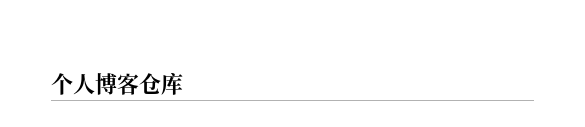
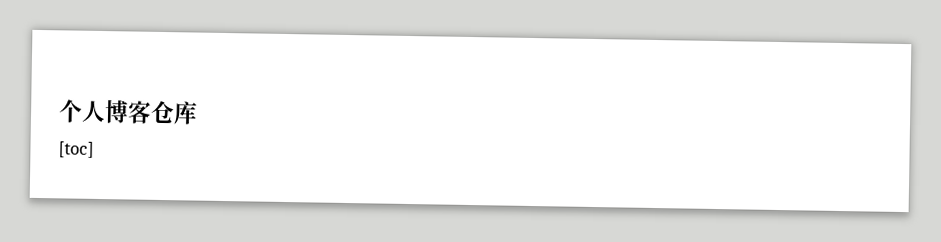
(183, 83) none -> [58,141,94,158] // [toc]

